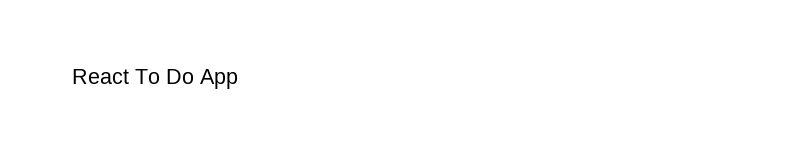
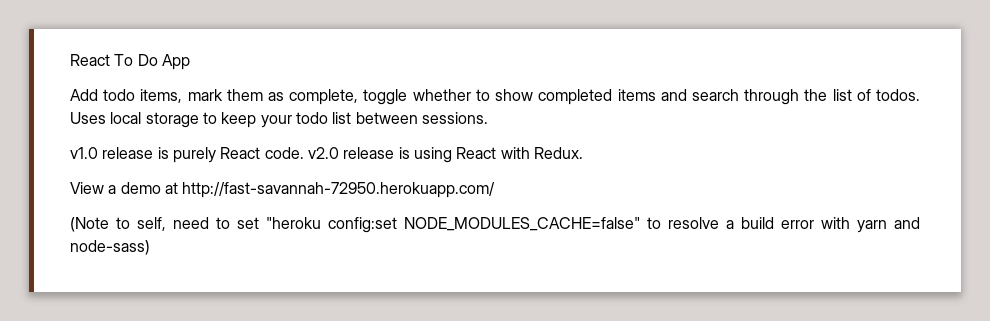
(238, 79) none -> [70,89,921,105] [70,112,488,128] [70,147,583,163] [70,182,496,198] [70,217,920,233] [70,240,150,255] // Add todo items, mark them as complete, toggle whether to show completed items and search through the list of todos. Uses local storage to keep your todo list between sessions. // v1.0 release is purely React code. v2.0 release is using React with Redux. // View a demo at http://fast-savannah-72950.herokuapp.com/ // (Note to self, need to set "heroku config:set NODE_MODULES_CACHE=false" to resolve a build error with yarn and node-sass)

